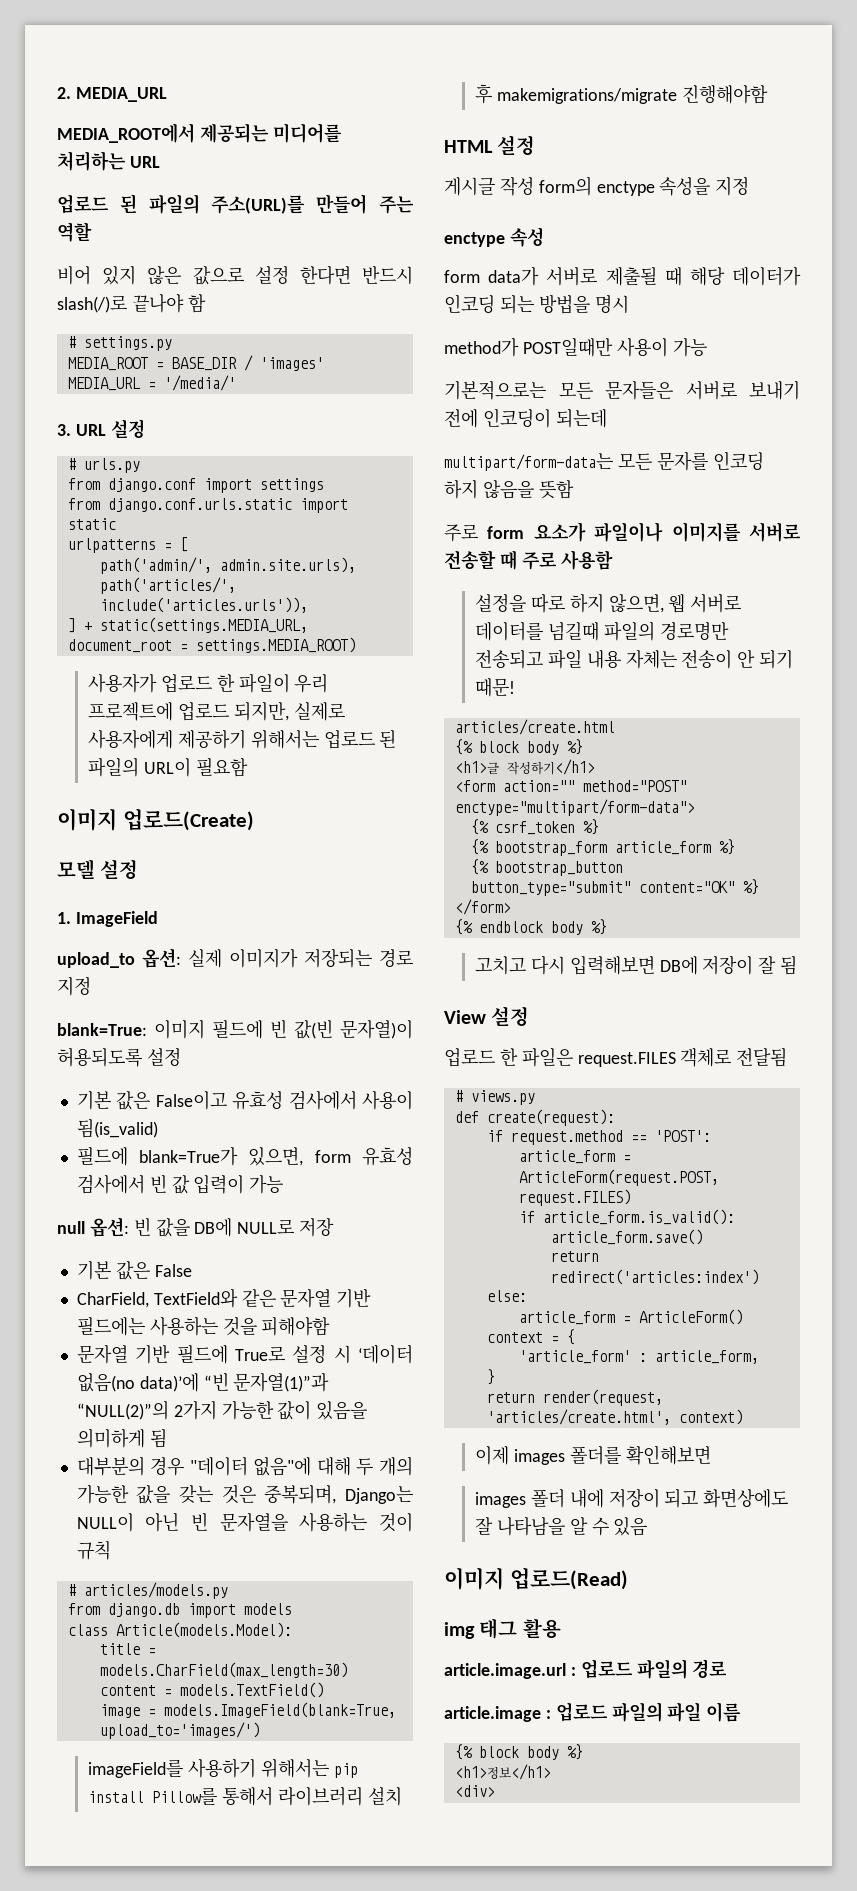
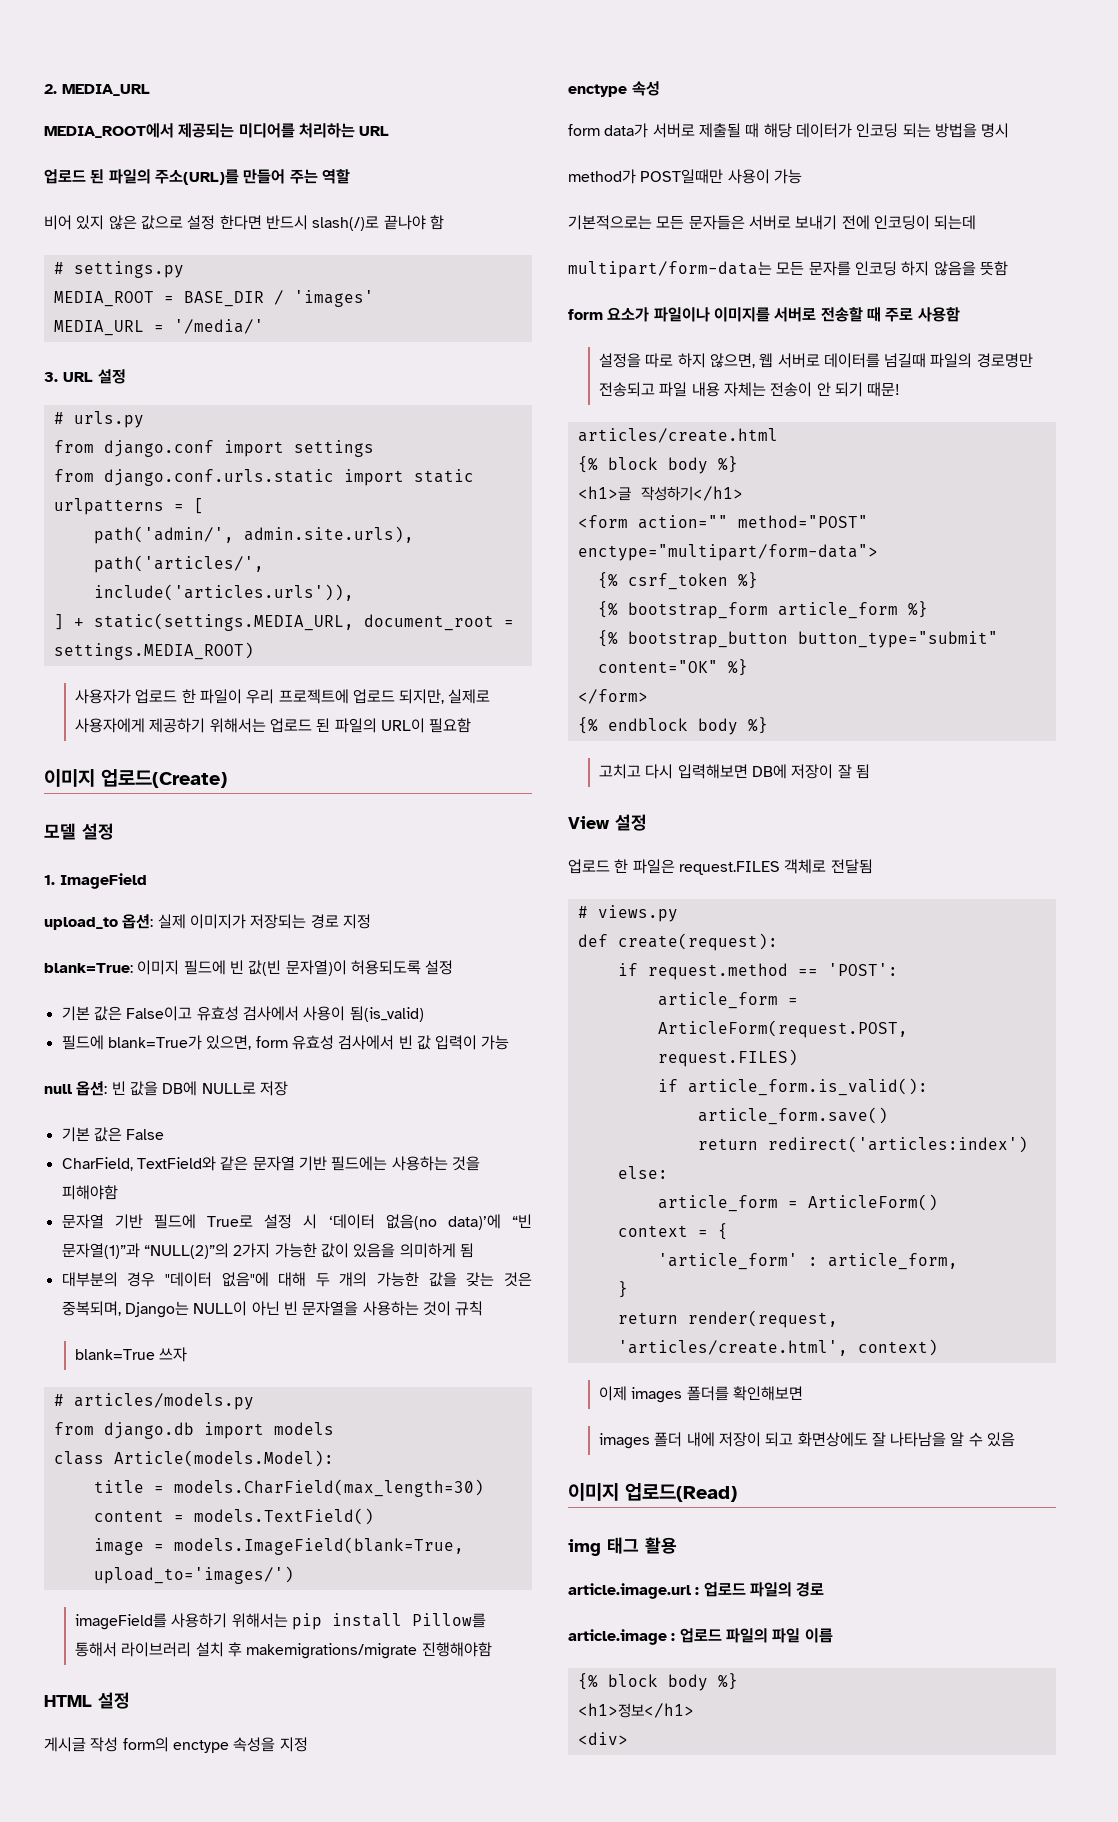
(111, 1550) none -> [74,1347,188,1362] // blank=True 쓰자
[444,524,478,542] 주로 -> (1008, 268) none

